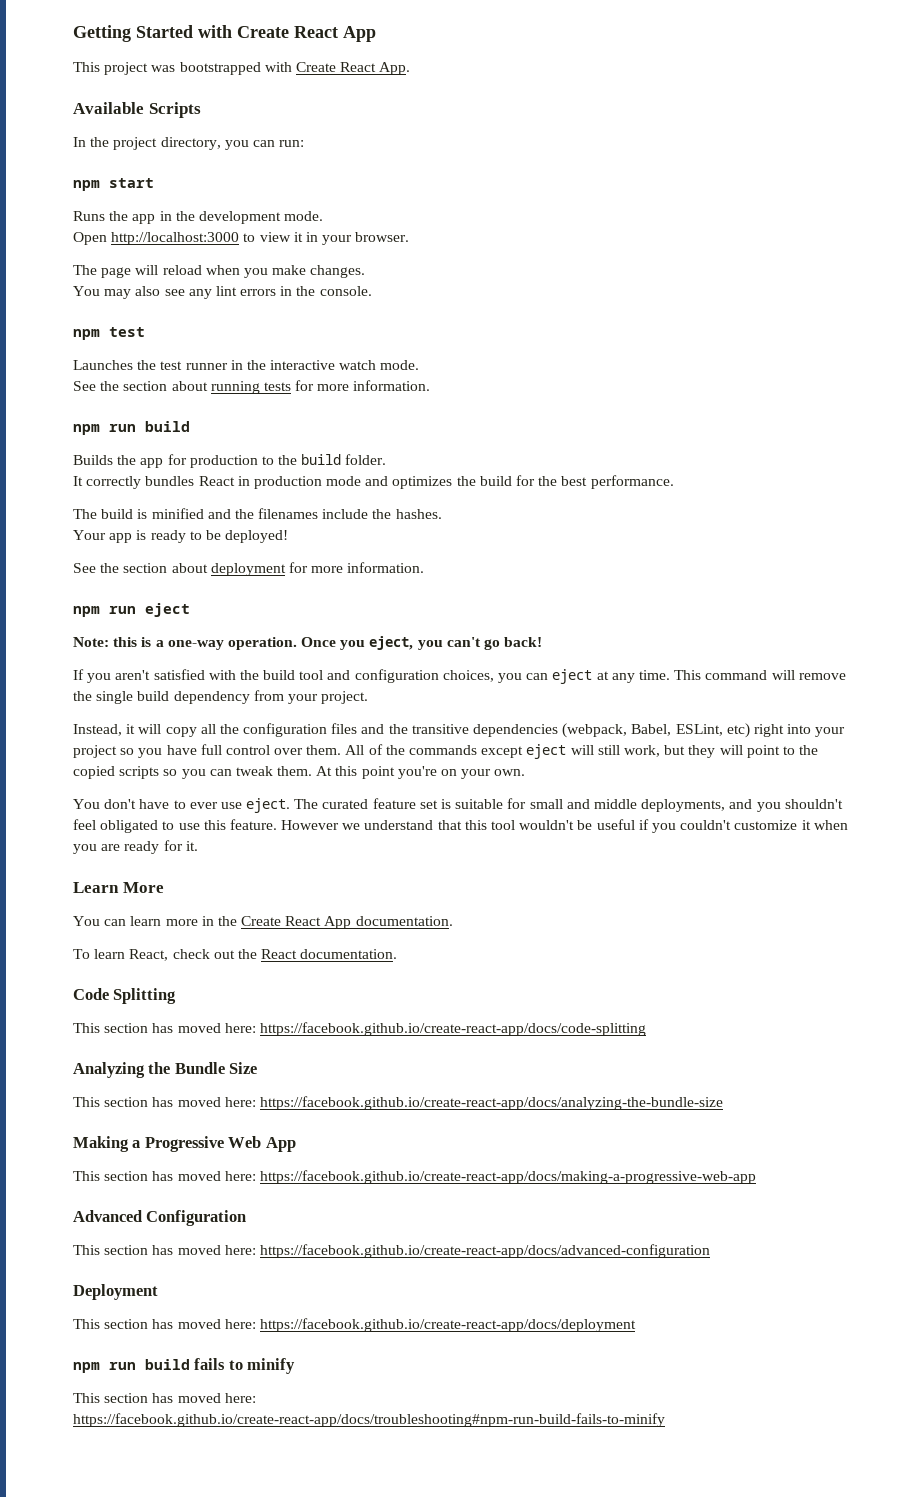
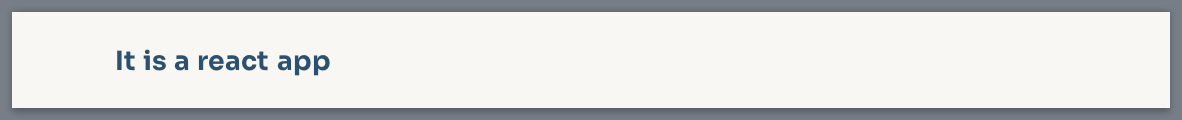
[73,25,376,42] [73,62,411,75] [73,102,201,118] [73,137,305,150] [73,178,154,191] [73,211,324,224] [73,232,410,245] [73,265,366,278] [73,286,372,299] [73,327,145,340] [73,360,420,370] [73,380,431,394] [73,421,190,435] [73,454,387,468] [73,475,674,489] [73,508,442,519] [73,530,289,543] [73,562,425,576] [73,603,190,617] [73,636,543,650] [73,669,846,684] [73,690,369,704] [73,723,846,738] [73,744,819,759] [73,766,526,779] [73,798,843,813] [73,819,848,833] [73,840,198,854] [73,882,164,893] [73,916,453,929] [73,949,398,961] [73,988,177,1004] [73,1022,646,1036] [73,1062,258,1078] [73,1096,723,1110] [73,1136,296,1152] [73,1170,756,1184] [73,1210,247,1226] [73,1244,710,1258] [73,1284,158,1300] [73,1318,636,1332] [73,1358,296,1374] [73,1393,256,1403] [73,1413,665,1427] Getting Started with Create React App // This project was bootstrapped with Create React App. // Available Scripts // In the project directory, you can run: // npm start // Runs the app in the development mode. // Open http://localhost:3000 to view it in your browser. // The page will reload when you make changes. // You may also see any lint errors in the console. // npm test // Launches the test runner in the interactive watch mode. // See the section about running tests for more information. // npm run build // Builds the app for production to the build folder. // It correctly bundles React in production mode and optimizes the build for the best performance. // The build is minified and the filenames include the hashes. // Your app is ready to be deployed! // See the section about deployment for more information. // npm run eject // Note: this is a one-way operation. Once you eject, you can't go back! // If you aren't satisfied with the build tool and configuration choices, you can eject at any time. This command will remove the single build dependency from your project. // Instead, it will copy all the configuration files and the transitive dependencies (webpack, Babel, ESLint, etc) right into your project so you have full control over them. All of the commands except eject will still work, but they will point to the copied scripts so you can tweak them. At this point you're on your own. // You don't have to ever use eject. The curated feature set is suitable for small and middle deployments, and you shouldn't feel obligated to use this feature. However we understand that this tool wouldn't be useful if you couldn't customize it when you are ready for it. // Learn More // You can learn more in the Create React App documentation. // To learn React, check out the React documentation. // Code Splitting // This section has moved here: https://facebook.github.io/create-react-app/docs/code-splitting // Analyzing the Bundle Size // This section has moved here: https://facebook.github.io/create-react-app/docs/analyzing-the-bundle-size // Making a Progressive Web App // This section has moved here: https://facebook.github.io/create-react-app/docs/making-a-progressive-web-app // Advanced Configuration // This section has moved here: https://facebook.github.io/create-react-app/docs/advanced-configuration // Deployment // This section has moved here: https://facebook.github.io/create-react-app/docs/deployment // npm run build fails to minify // This section has moved here: https://facebook.github.io/create-react-app/docs/troubleshooting#npm-run-build-fails-to-minify -> [115,49,331,76] It is a react app

